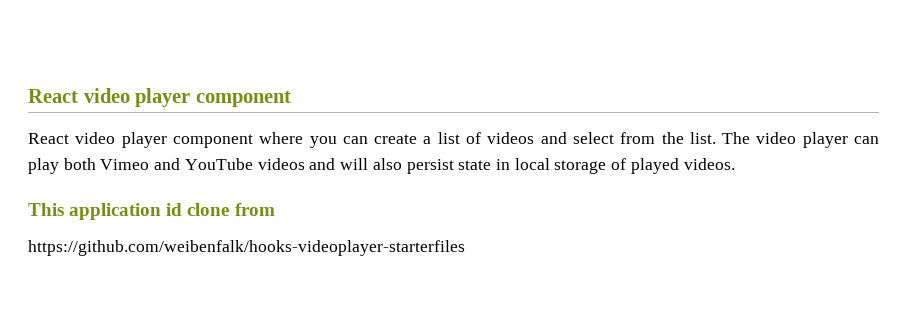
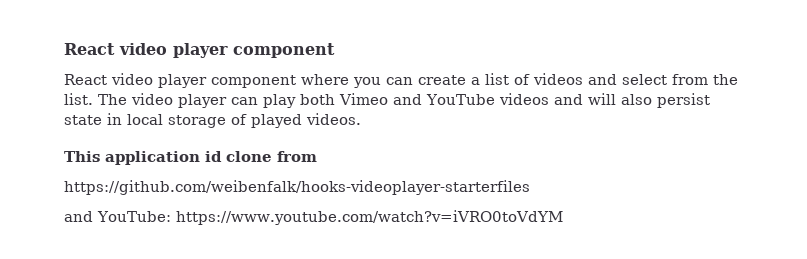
(465, 248) none -> [64,210,563,225] // and YouTube: https://www.youtube.com/watch?v=iVRO0toVdYM

